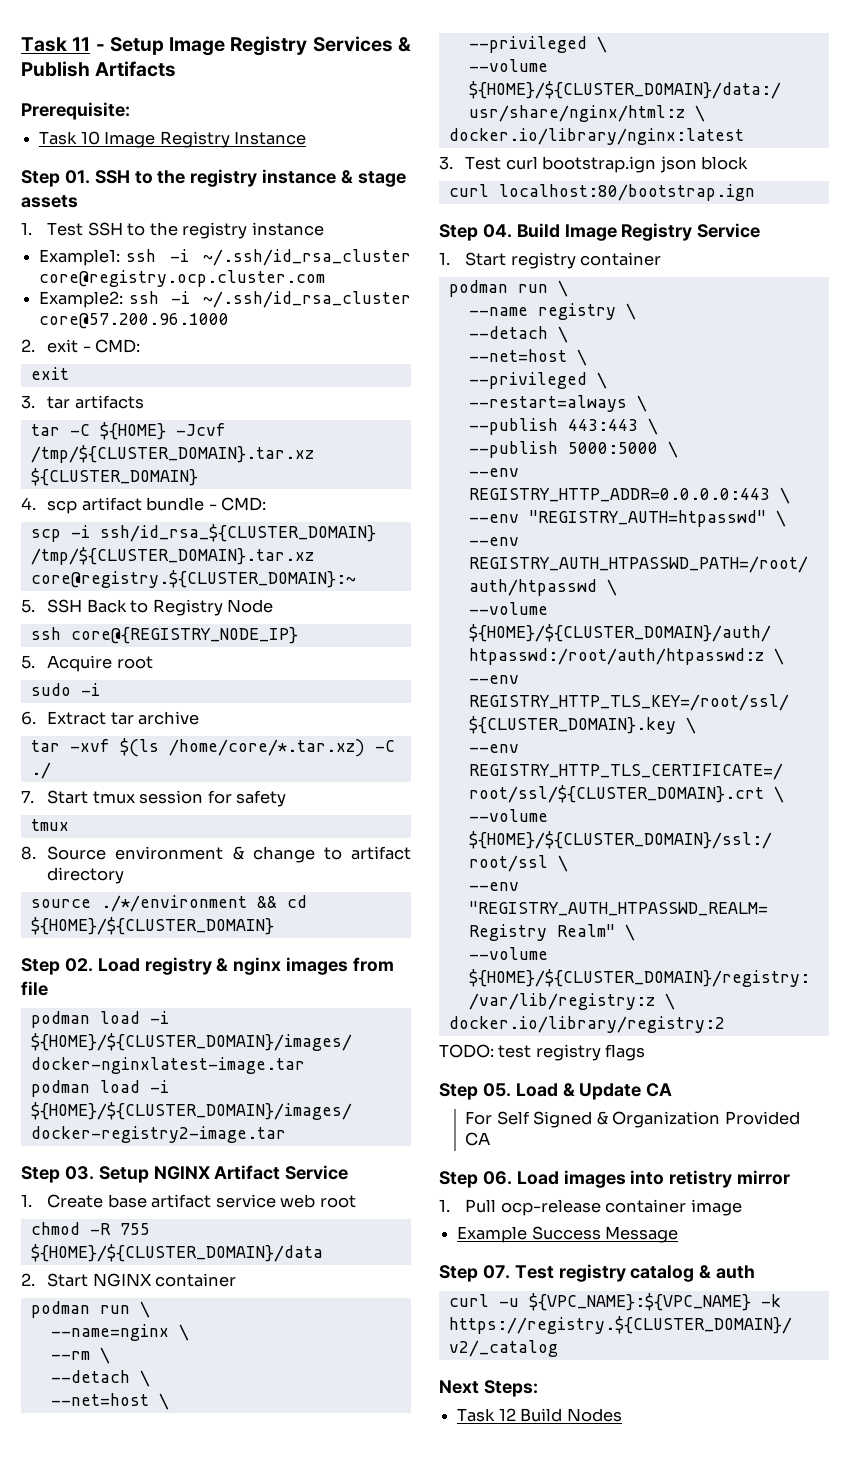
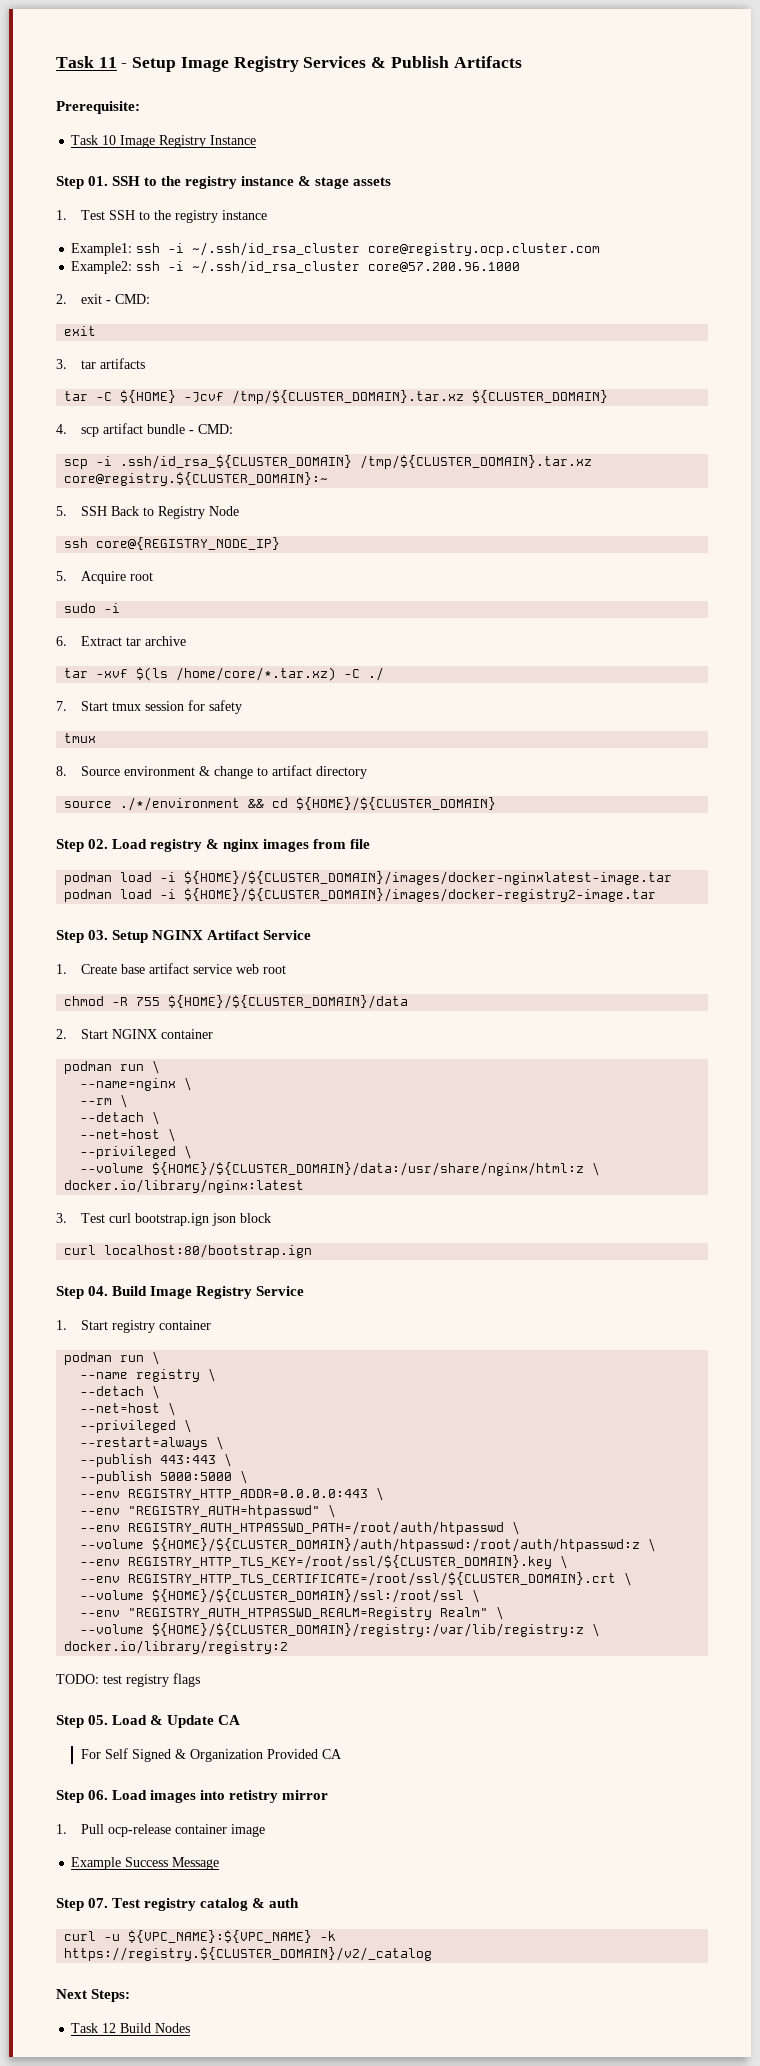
[99,524,376,542] ssh/id_rsa_${CLUSTER_DOMAIN} -> [120,455,353,469] .ssh/id_rsa_${CLUSTER_DOMAIN}

